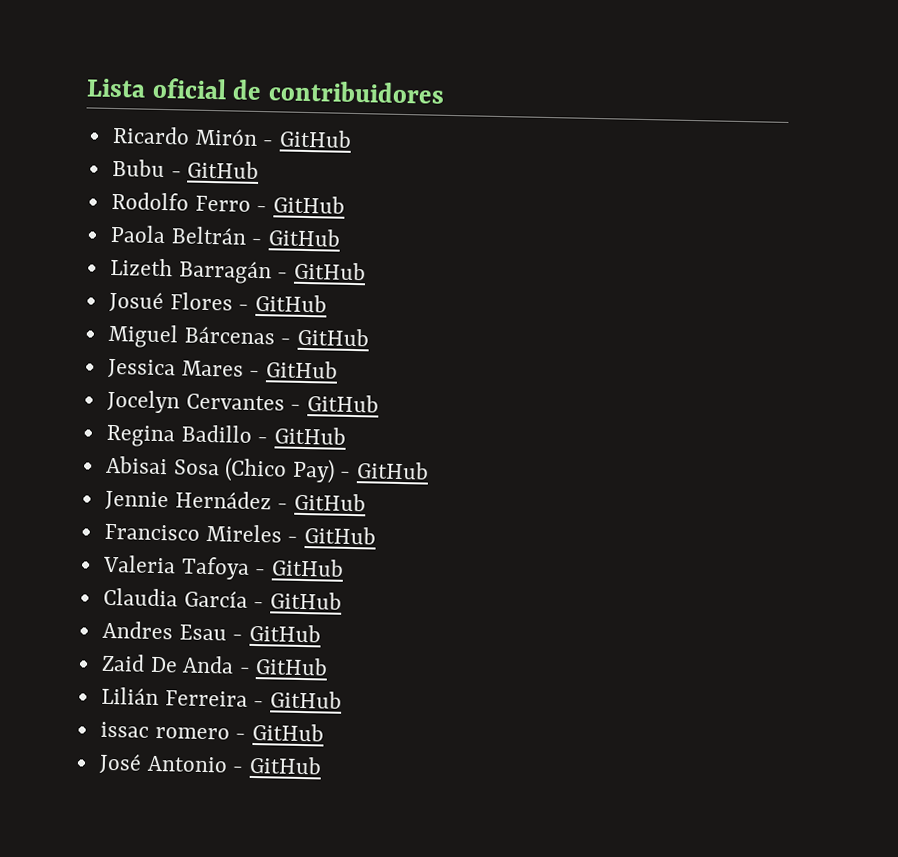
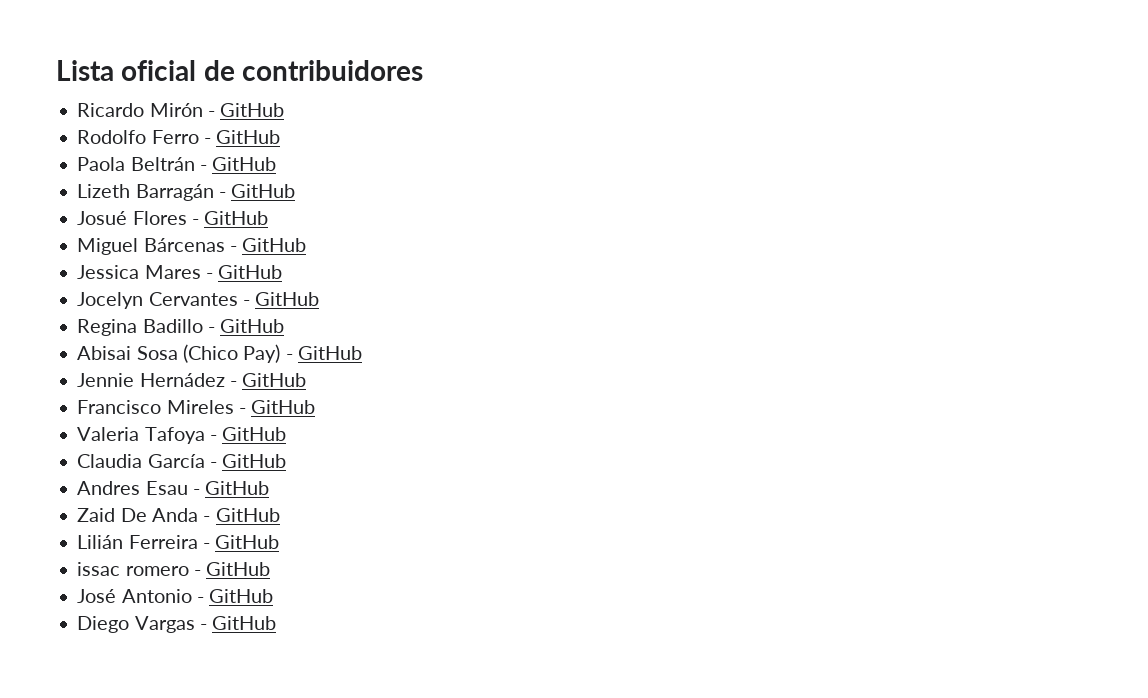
[111,158,260,180] // Bubu - GitHub -> (285, 110) none
(322, 765) none -> [77,616,277,633] // Diego Vargas - GitHub

